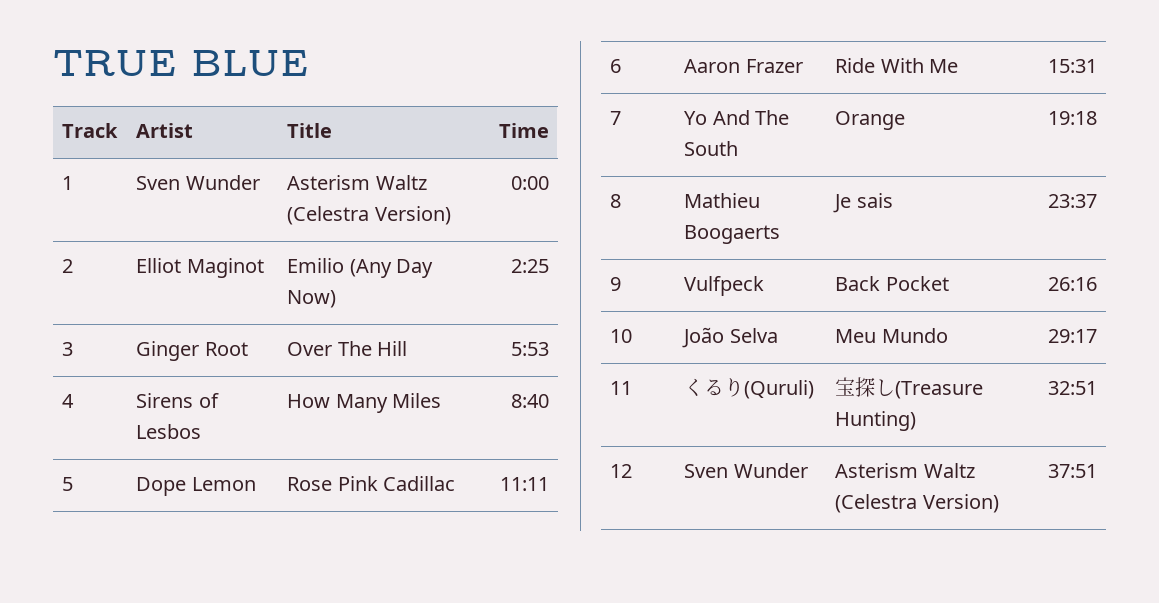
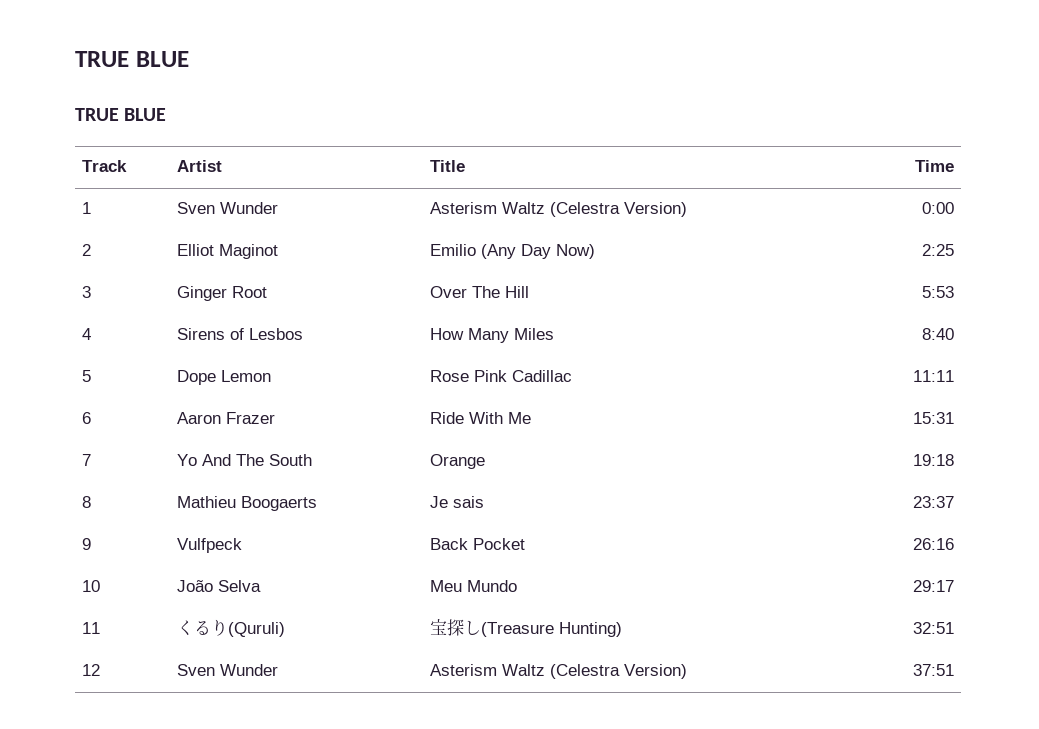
[53,50,308,76] TRUE BLUE -> [75,51,189,67] [75,108,167,121] TRUE BLUE // TRUE BLUE

